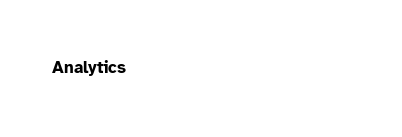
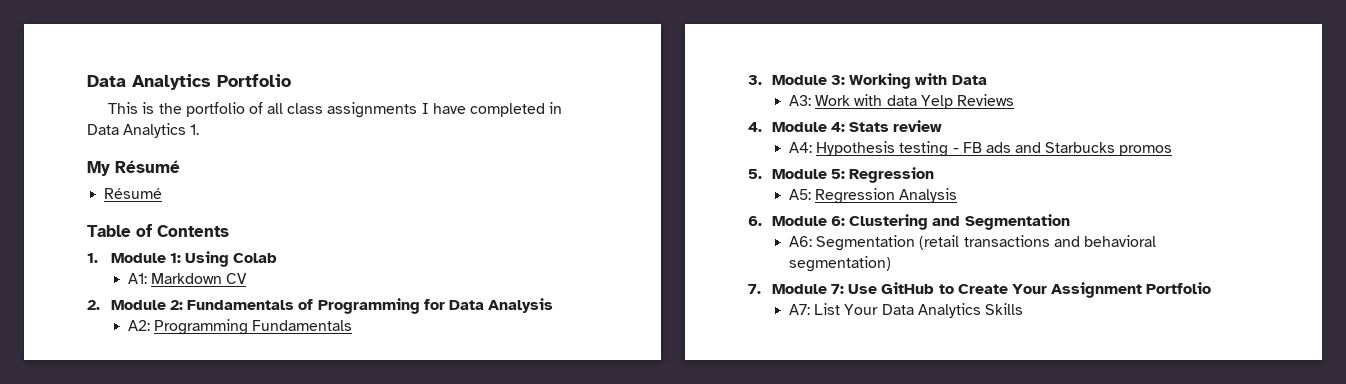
[52,60,126,76] Analytics -> [87,74,291,90] [108,102,563,118] [87,123,200,138] [87,160,180,176] [104,188,163,199] [87,224,229,237] [87,251,278,267] [127,273,248,284] [87,298,554,314] [127,319,353,335] [748,73,987,89] [788,94,1014,109] [748,120,943,132] [788,141,1173,157] [748,167,935,183] [788,188,958,204] [748,214,1070,230] [788,235,1156,251] [788,256,891,272] [748,282,1212,298] [788,303,1023,318] Data Analytics Portfolio // This is the portfolio of all class assignments I have completed in Data Analytics 1. // My Résumé // Résumé // Table of Contents // 1. Module 1: Using Colab // A1: Markdown CV // 2. Module 2: Fundamentals of Programming for Data Analysis // A2: Programming Fundamentals // 3. Module 3: Working with Data // A3: Work with data Yelp Reviews // 4. Module 4: Stats review // A4: Hypothesis testing - FB ads and Starbucks promos // 5. Module 5: Regression // A5: Regression Analysis // 6. Module 6: Clustering and Segmentation // A6: Segmentation (retail transactions and behavioral segmentation) // 7. Module 7: Use GitHub to Create Your Assignment Portfolio // A7: List Your Data Analytics Skills

